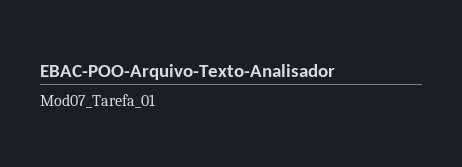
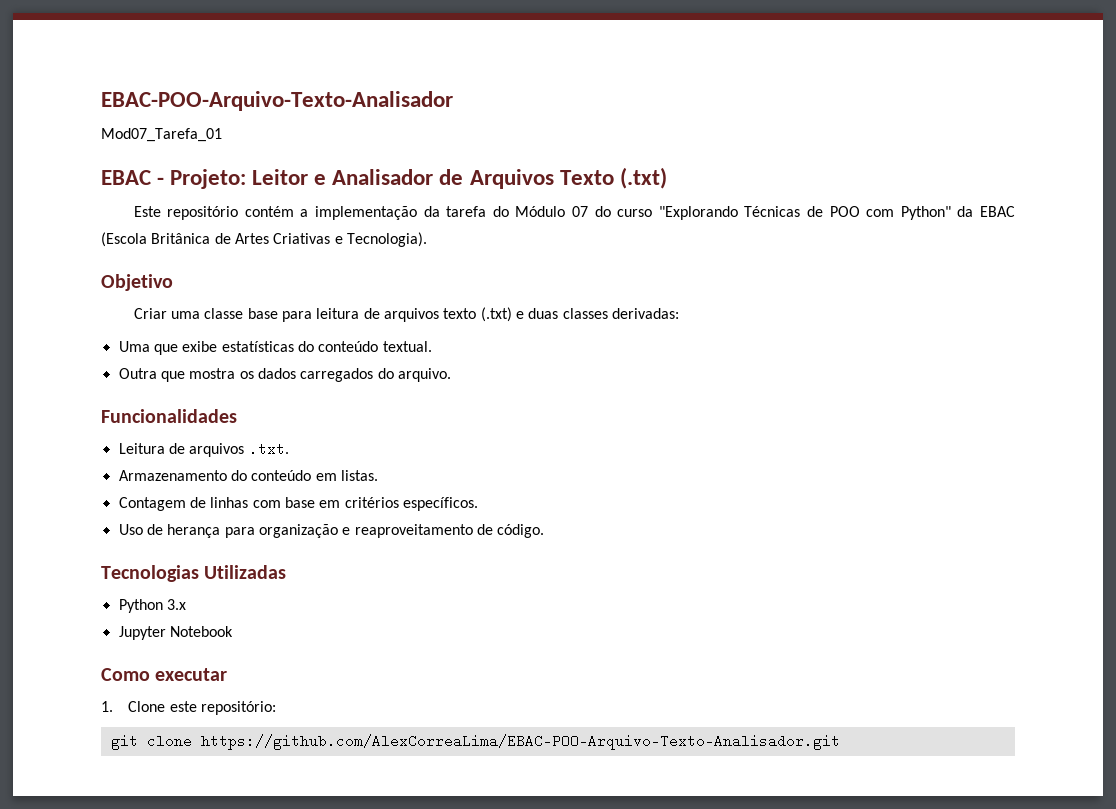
(155, 101) none -> [101,167,667,189] [133,206,1015,220] [101,232,427,247] [101,274,173,291] [133,307,679,322] [118,341,432,355] [118,368,451,382] [101,409,237,423] [118,442,289,457] [118,470,378,481] [118,497,478,511] [118,524,545,538] [101,565,287,582] [118,599,186,613] [118,626,233,640] [101,668,228,681] [101,701,277,715] [110,734,840,750] // EBAC - Projeto: Leitor e Analisador de Arquivos Texto (.txt) // Este repositório contém a implementação da tarefa do Módulo 07 do curso "Explorando Técnicas de POO com Python" da EBAC (Escola Britânica de Artes Criativas e Tecnologia). // Objetivo // Criar uma classe base para leitura de arquivos texto (.txt) e duas classes derivadas: // Uma que exibe estatísticas do conteúdo textual. // Outra que mostra os dados carregados do arquivo. // Funcionalidades // Leitura de arquivos .txt. // Armazenamento do conteúdo em listas. // Contagem de linhas com base em critérios específicos. // Uso de herança para organização e reaproveitamento de código. // Tecnologias Utilizadas // Python 3.x // Jupyter Notebook // Como executar // 1. Clone este repositório: // git clone https://github.com/AlexCorreaLima/EBAC-POO-Arquivo-Texto-Analisador.git

